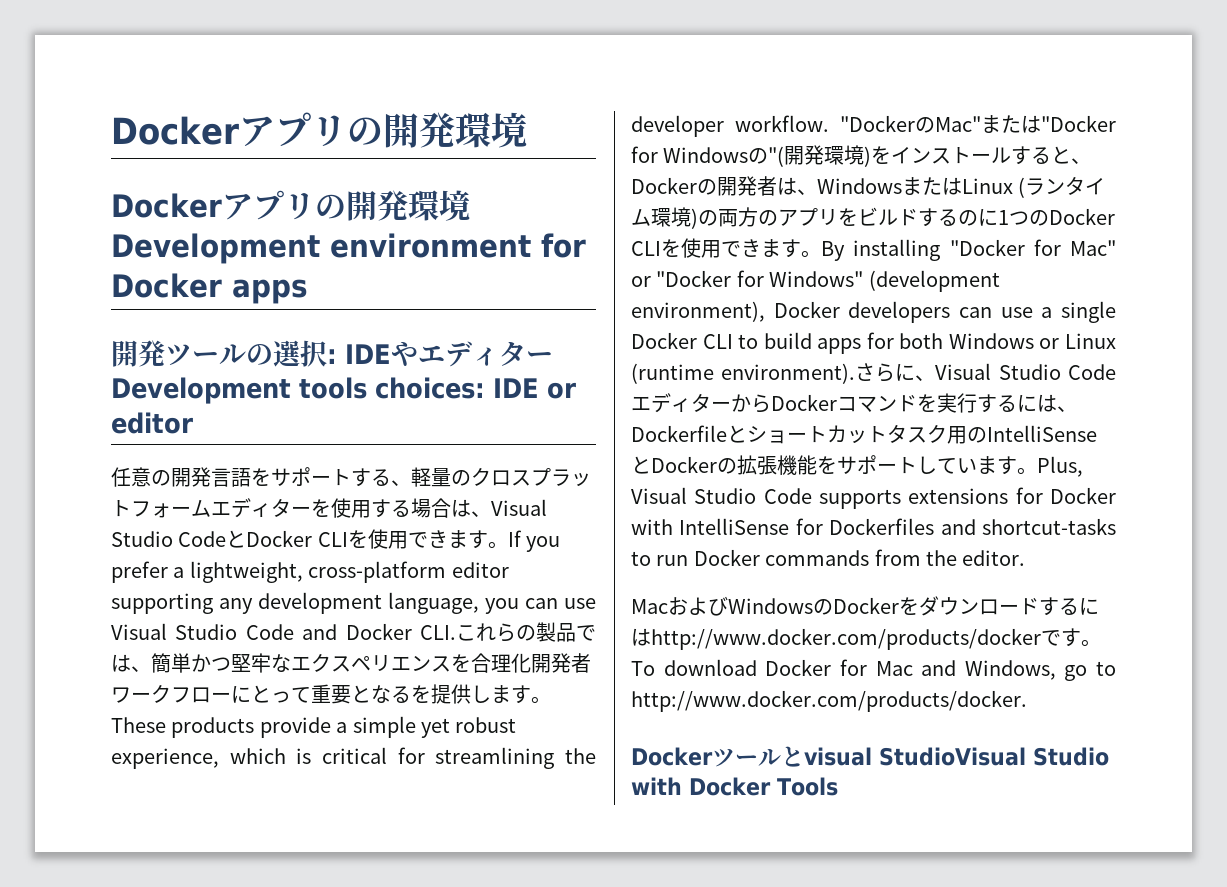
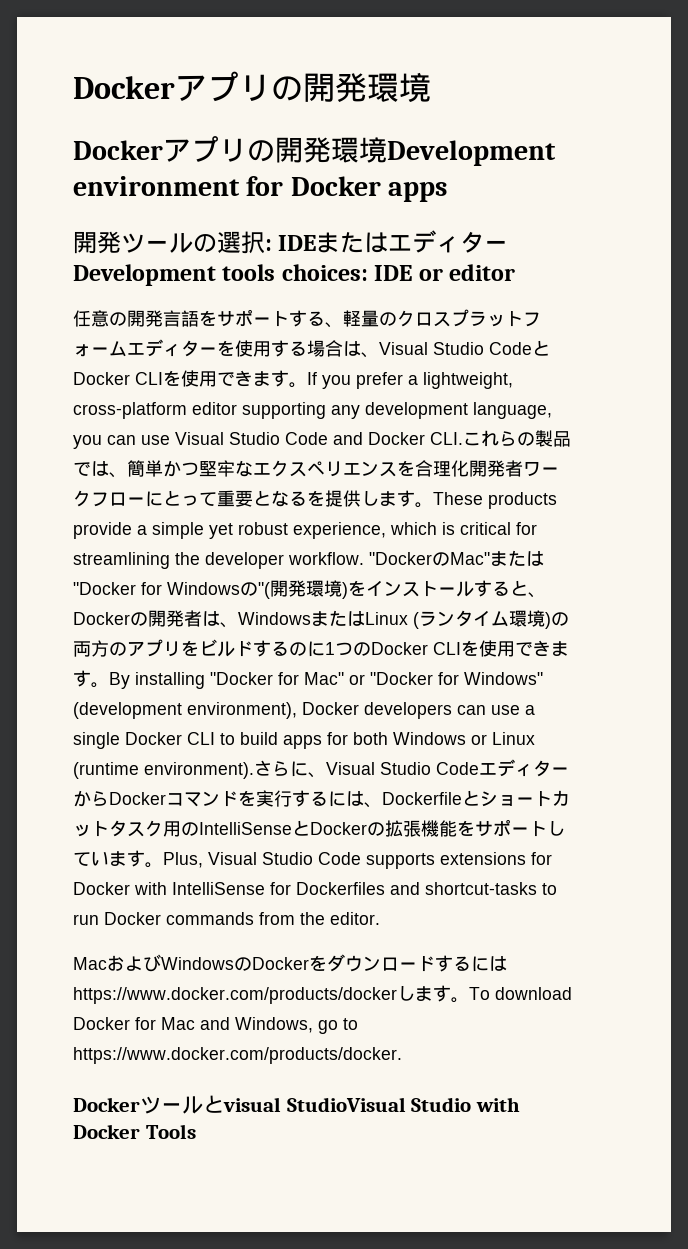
[391,341,418,367] や -> [316,232,389,253] または
[651,628,1061,650] http://www.docker.com/products/dockerで -> [73,986,433,1004] https://www.docker.com/products/dockerしま
[631,690,1027,712] http://www.docker.com/products/docker. -> [73,1047,402,1064] https://www.docker.com/products/docker.

